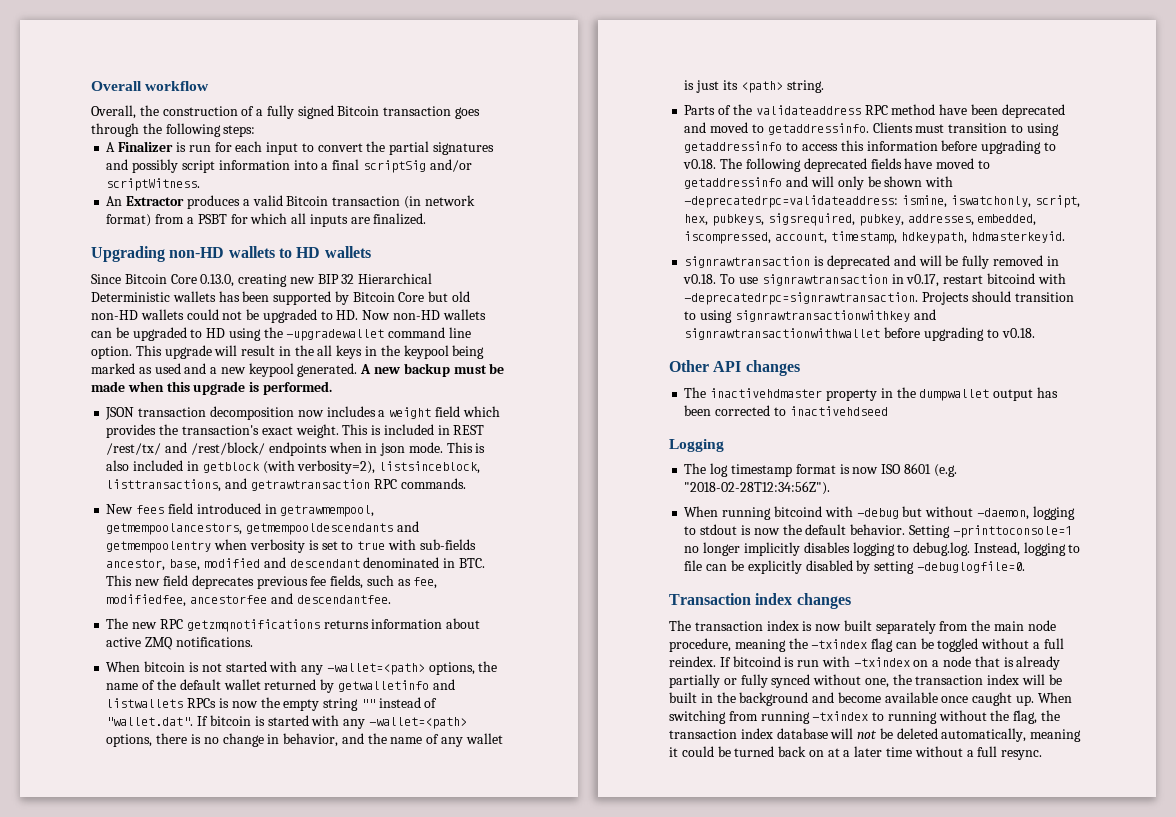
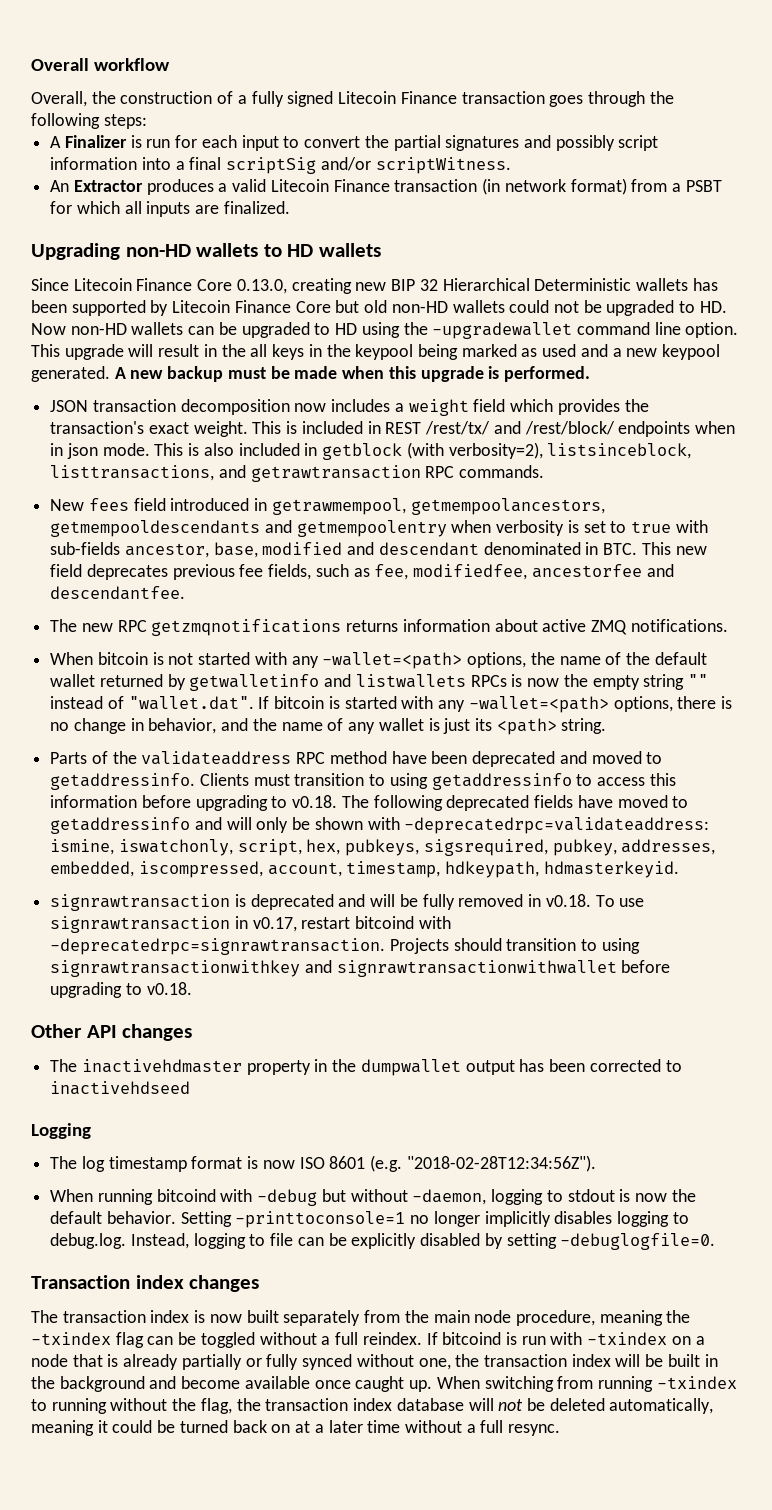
[337,106,380,116] Bitcoin -> [338,91,457,104] Litecoin Finance
[286,196,329,206] Bitcoin -> [270,179,390,192] Litecoin Finance
[124,274,167,284] Bitcoin -> [73,278,193,291] Litecoin Finance
[352,292,395,302] Bitcoin -> [172,300,291,313] Litecoin Finance

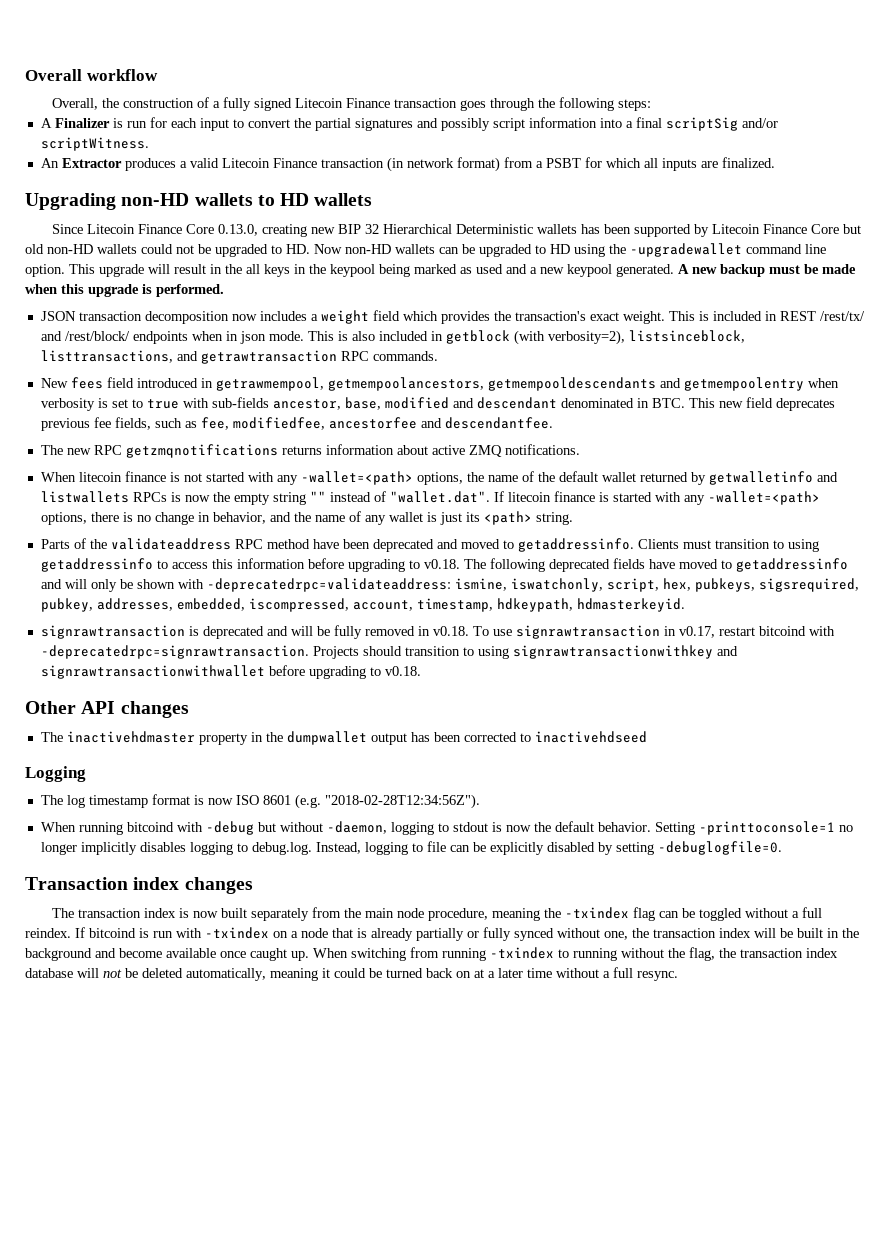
[97,652,148,665] bitcoin -> [78,471,166,482] litecoin finance
[274,696,325,709] bitcoin -> [507,491,595,502] litecoin finance

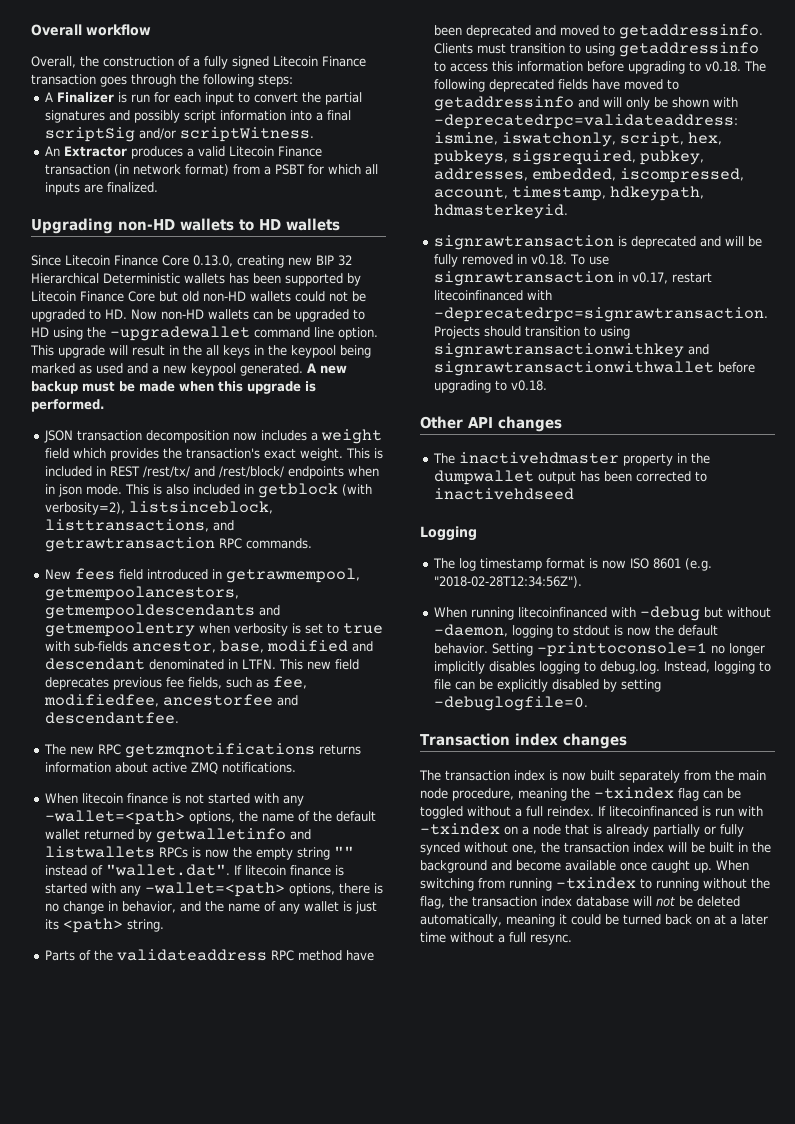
[651,398,685,408] BTC. -> [242,659,277,669] LTFN.
[758,626,806,636] bitcoind -> [434,290,524,301] litecoinfinanced
[126,822,174,832] bitcoind -> [518,607,608,618] litecoinfinanced
[89,928,136,938] bitcoind -> [609,806,698,817] litecoinfinanced

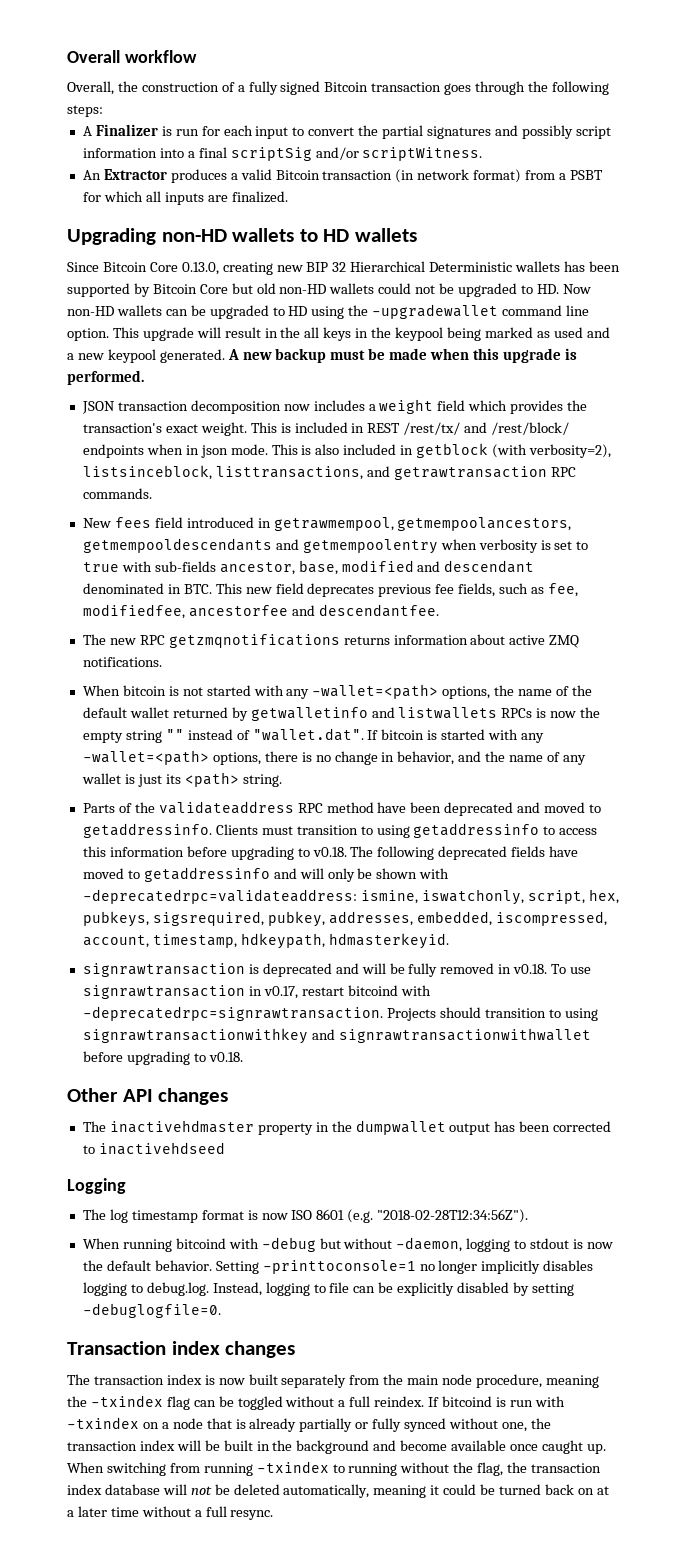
[273,56,366,67] Litecoin Finance -> [324,82,369,92] Bitcoin
[229,146,323,157] Litecoin Finance -> [275,170,320,180] Bitcoin
[65,255,158,266] Litecoin Finance -> [102,262,147,272] Bitcoin
[31,291,124,302] Litecoin Finance -> [152,284,197,294] Bitcoin
[242,659,277,669] LTFN. -> [183,584,212,594] BTC.
[82,793,169,804] litecoin finance -> [122,685,166,696] bitcoin
[245,865,332,876] litecoin finance -> [381,729,425,740] bitcoin
[434,290,524,301] litecoinfinanced -> [347,985,398,996] bitcoind
[518,607,608,618] litecoinfinanced -> [175,1238,226,1249] bitcoind
[609,806,698,817] litecoinfinanced -> [442,1396,493,1407] bitcoind

